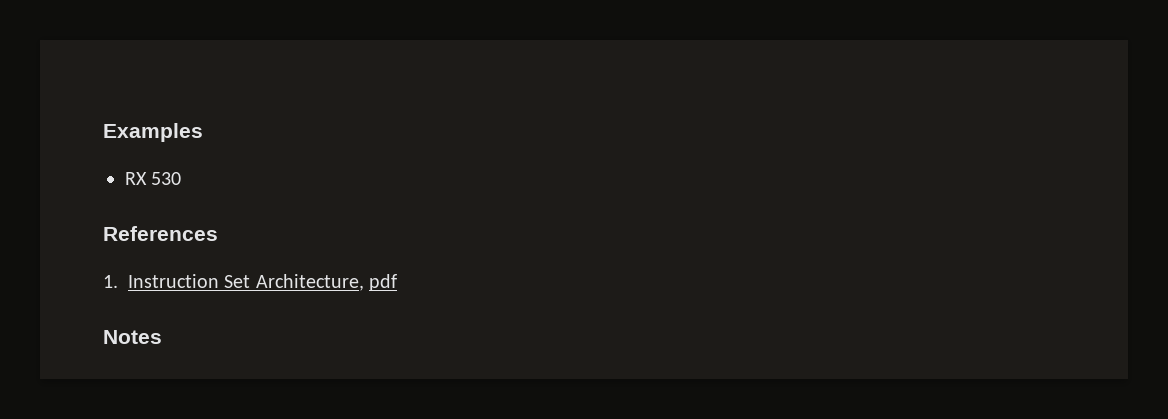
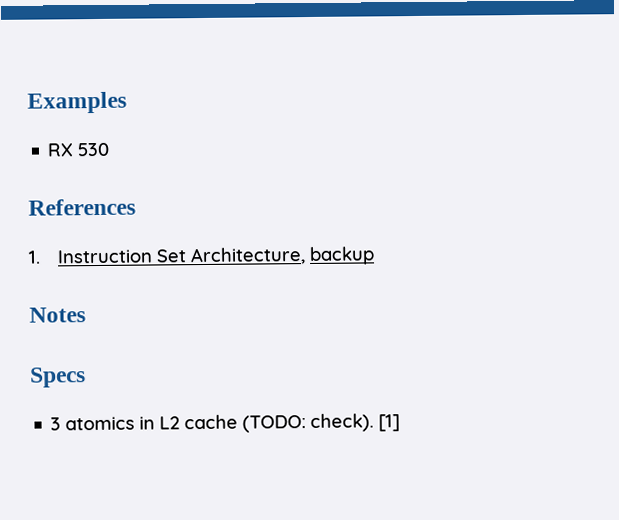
[369,274,398,291] pdf -> [309,246,376,265] backup
(162, 337) none -> [30,367,86,388] [50,413,401,433] // Specs // 3 atomics in L2 cache (TODO: check). [1]

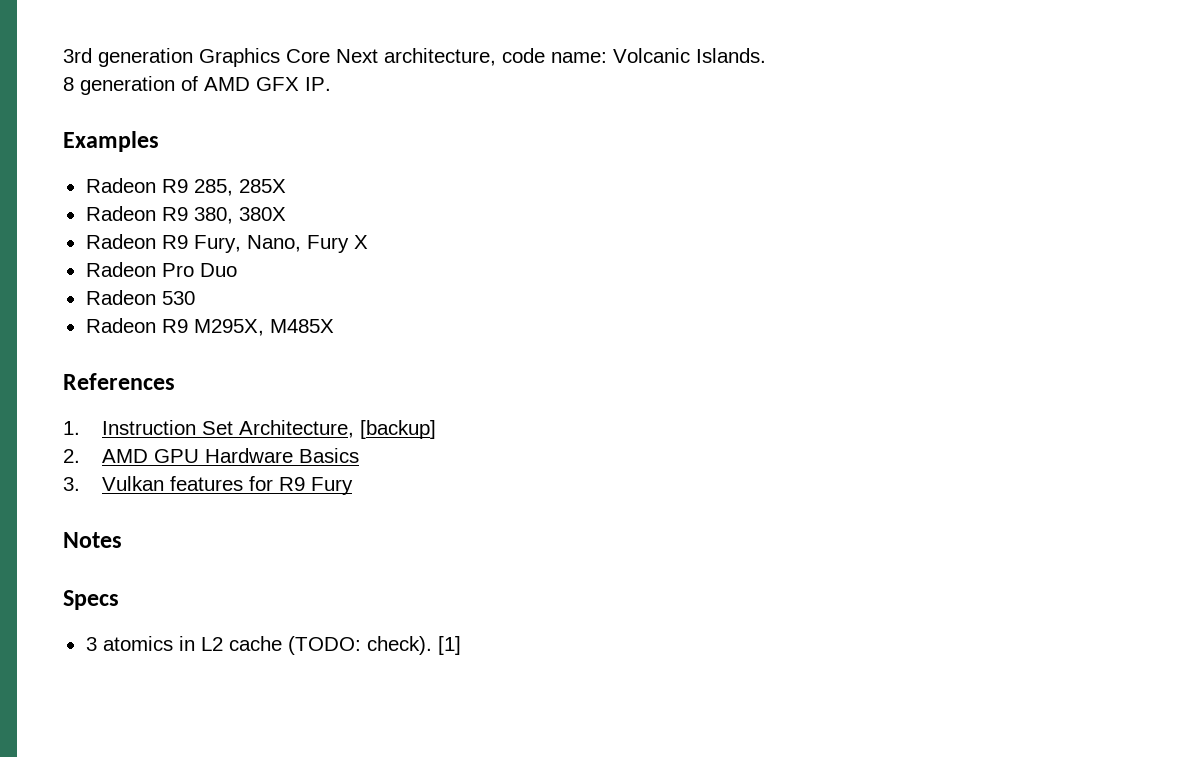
[27,91,127,114] [47,142,111,157] Examples // RX 530 -> [63,48,766,67] [63,76,331,95] [63,131,159,152] [85,178,286,196] [85,206,286,224] [85,234,368,253] [85,262,237,277] [85,290,195,305] [85,318,334,336] 3rd generation Graphics Core Next architecture, code name: Volcanic Islands. // 8 generation of AMD GFX IP. // Examples // Radeon R9 285, 285X // Radeon R9 380, 380X // Radeon R9 Fury, Nano, Fury X // Radeon Pro Duo // Radeon 530 // Radeon R9 M295X, M485X
[309,246,376,265] backup -> [359,420,436,439] [63,448,359,463] [63,476,353,495] [backup] // 2. AMD GPU Hardware Basics // 3. Vulkan features for R9 Fury

